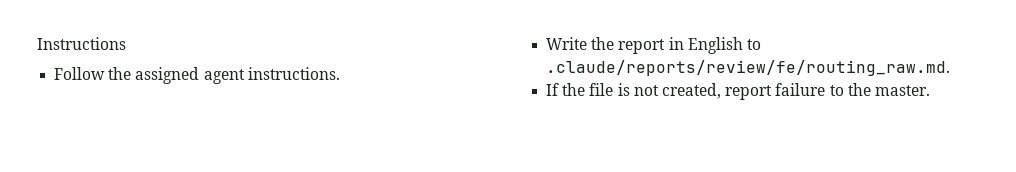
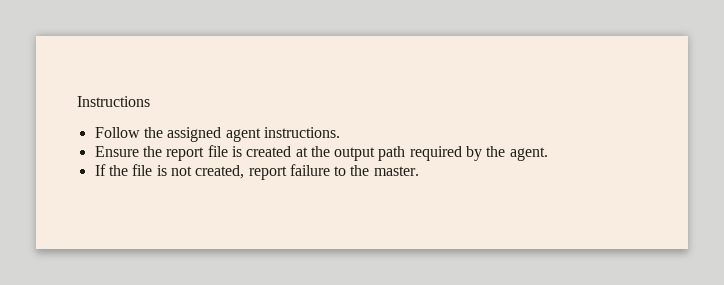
[546,37,588,50] Write -> [94,146,139,157] Ensure
[668,37,761,54] [546,60,951,76] in English to .claude/reports/review/fe/routing_raw.md. -> [207,145,548,161] file is created at the output path required by the agent.

